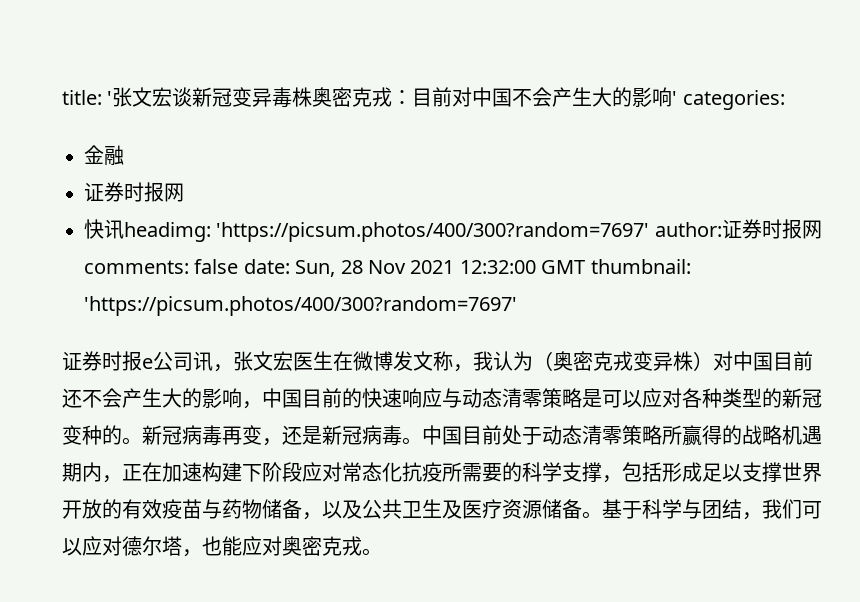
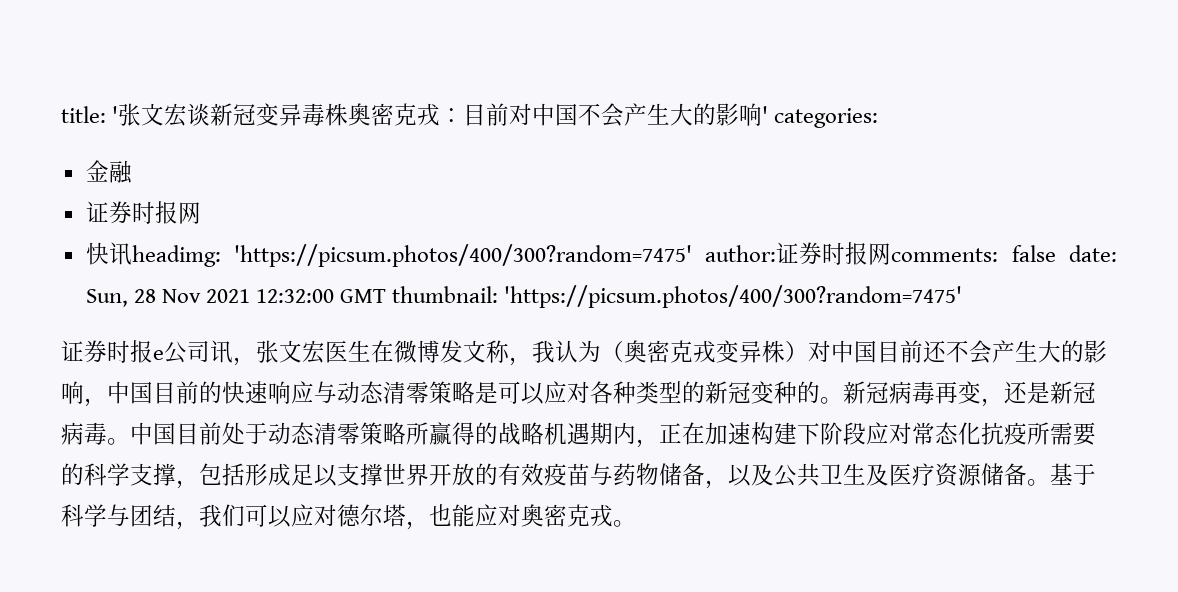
[216,222,650,242] 'https://picsum.photos/400/300?random=7697' -> [234,244,693,267] 'https://picsum.photos/400/300?random=7475'
[84,296,517,316] 'https://picsum.photos/400/300?random=7697' -> [504,285,963,308] 'https://picsum.photos/400/300?random=7475'

